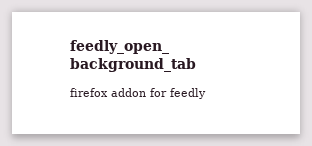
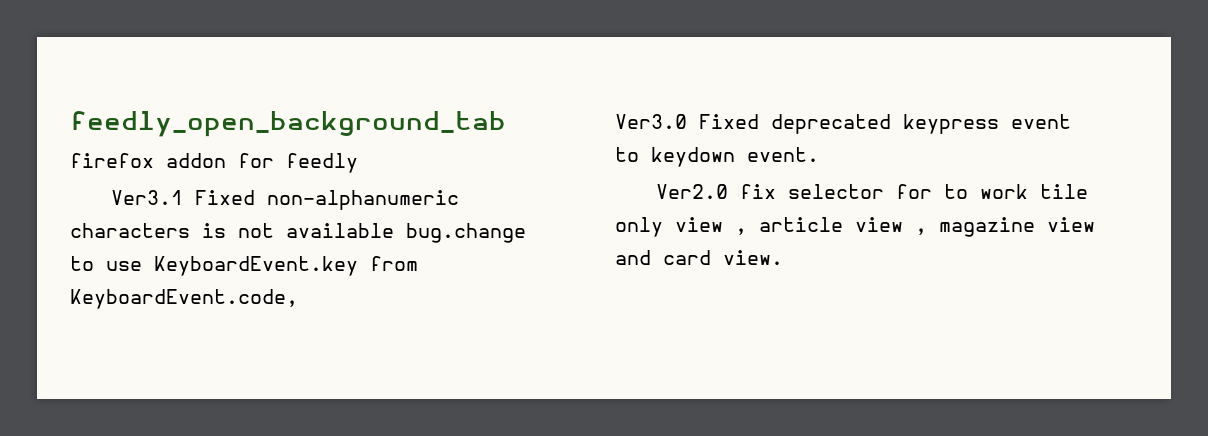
(206, 93) none -> [111,190,460,210] [70,223,526,243] [70,256,418,276] [70,289,298,309] [615,114,1071,134] [615,147,819,167] [656,184,1089,199] [615,217,1095,237] [615,250,783,265] // Ver3.1 Fixed non-alphanumeric characters is not available bug.change to use KeyboardEvent.key from KeyboardEvent.code, // Ver3.0 Fixed deprecated keypress event to keydown event. // Ver2.0 fix selector for to work tile only view , article view , magazine view and card view.

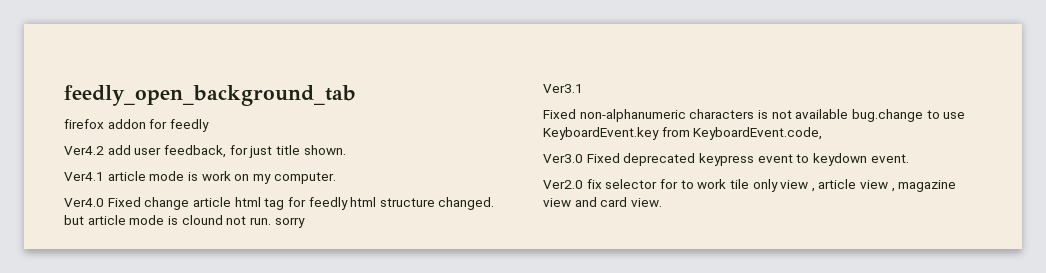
(358, 163) none -> [64,145,346,158] [64,171,336,184] [64,197,495,210] [64,215,305,228] // Ver4.2 add user feedback, for just title shown. // Ver4.1 article mode is work on my computer. // Ver4.0 Fixed change article html tag for feedly html structure changed. but article mode is clound not run. sorry
(184, 197) none -> (583, 88) //

